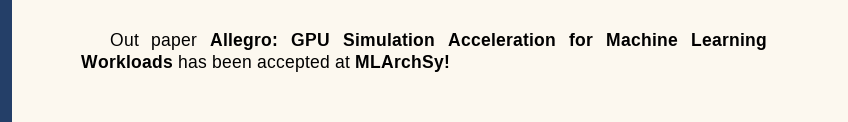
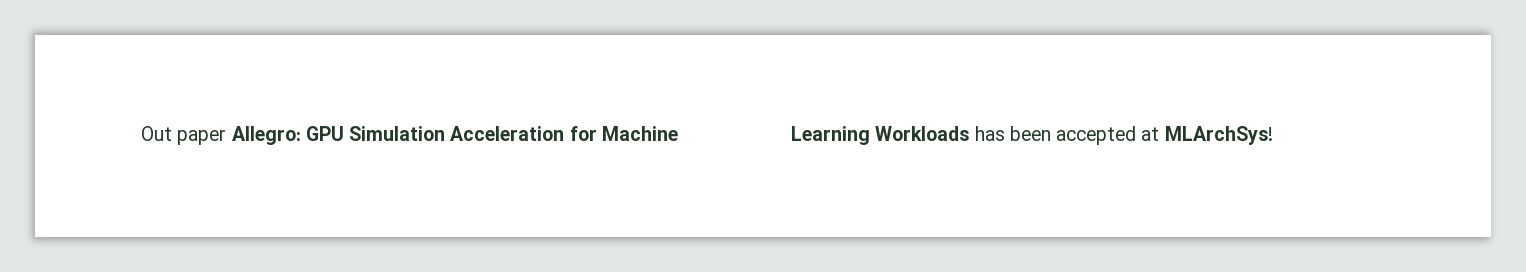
[355,55,450,72] MLArchSy! -> [1164,126,1273,145] MLArchSys!

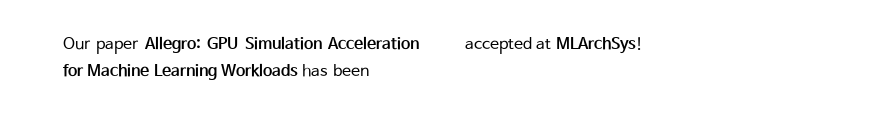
[141,126,172,141] Out -> [63,37,91,50] Our

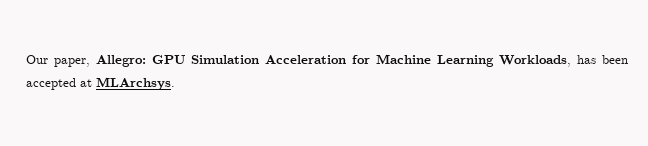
[96,40,140,54] paper -> [54,58,90,67] paper,
[220,63,298,77] Workloads -> [499,55,571,67] Workloads,
[555,37,643,54] MLArchSys! -> [96,77,175,90] MLArchsys.

